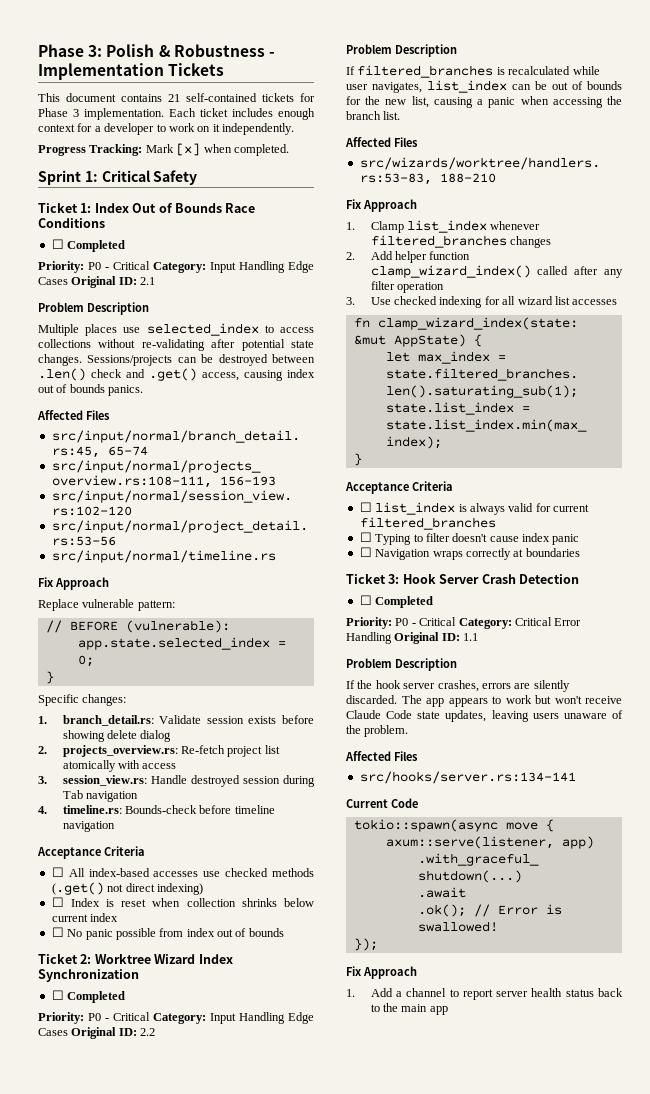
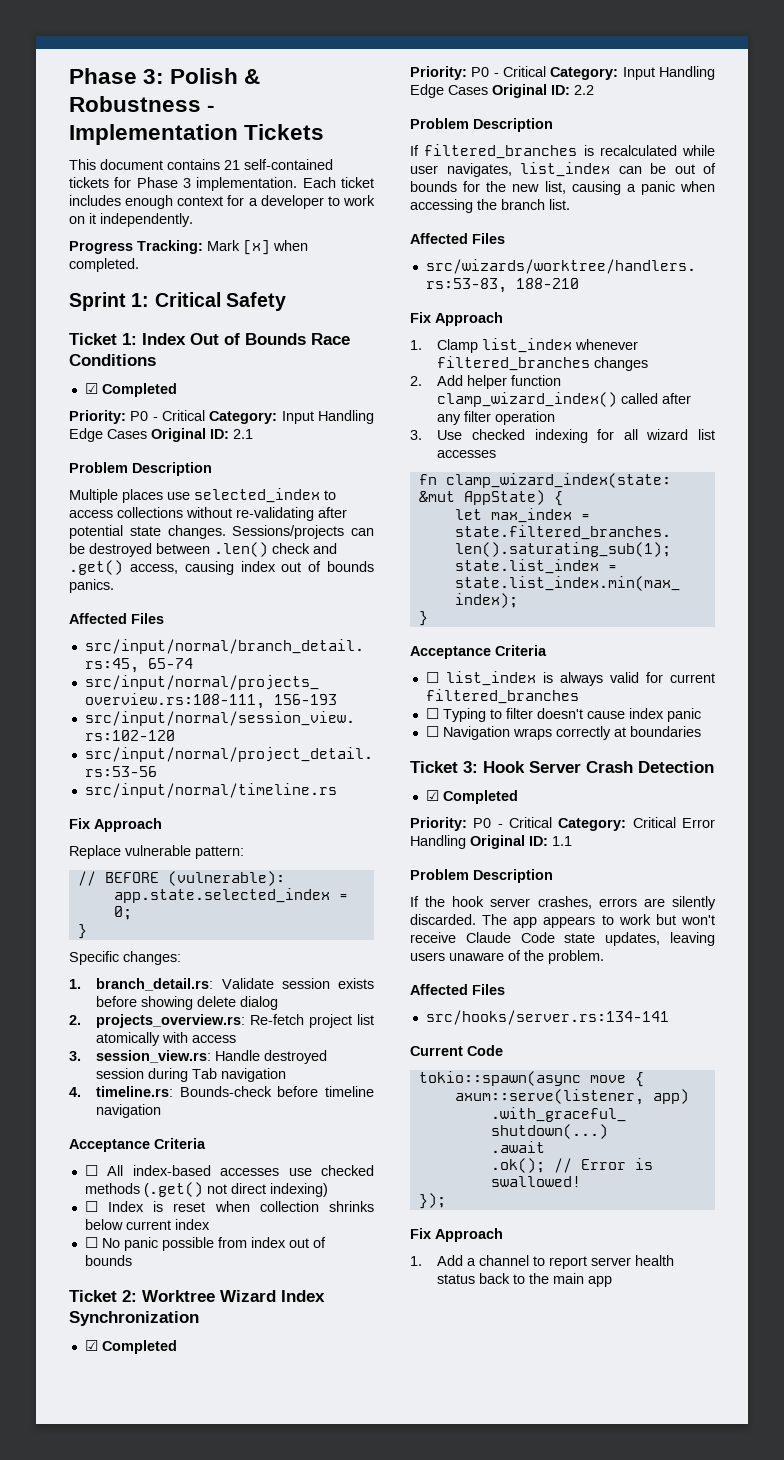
[51,239,64,249] ☐ -> [84,383,98,394] ☑
[51,990,64,1000] ☐ -> [84,1340,98,1351] ☑
[359,595,372,605] ☐ -> [425,790,439,801] ☑

